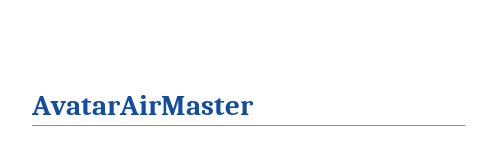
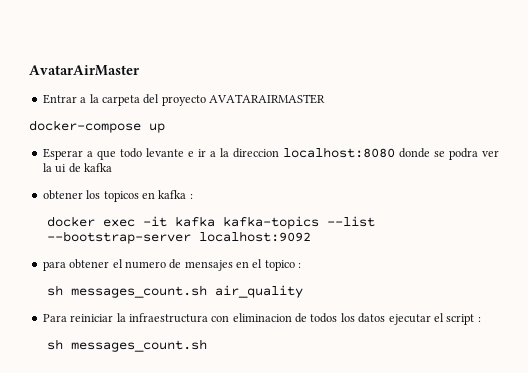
(254, 105) none -> [42,94,325,106] [29,120,165,133] [42,147,500,160] [42,163,112,173] [42,190,193,202] [46,216,375,229] [46,231,311,244] [42,259,302,271] [46,285,303,298] [42,313,481,325] [46,339,207,352] // Entrar a la carpeta del proyecto AVATARAIRMASTER // docker-compose up // Esperar a que todo levante e ir a la direccion localhost:8080 donde se podra ver la ui de kafka // obtener los topicos en kafka : // docker exec -it kafka kafka-topics --list --bootstrap-server localhost:9092 // para obtener el numero de mensajes en el topico : // sh messages_count.sh air_quality // Para reiniciar la infraestructura con eliminacion de todos los datos ejecutar el script : // sh messages_count.sh

